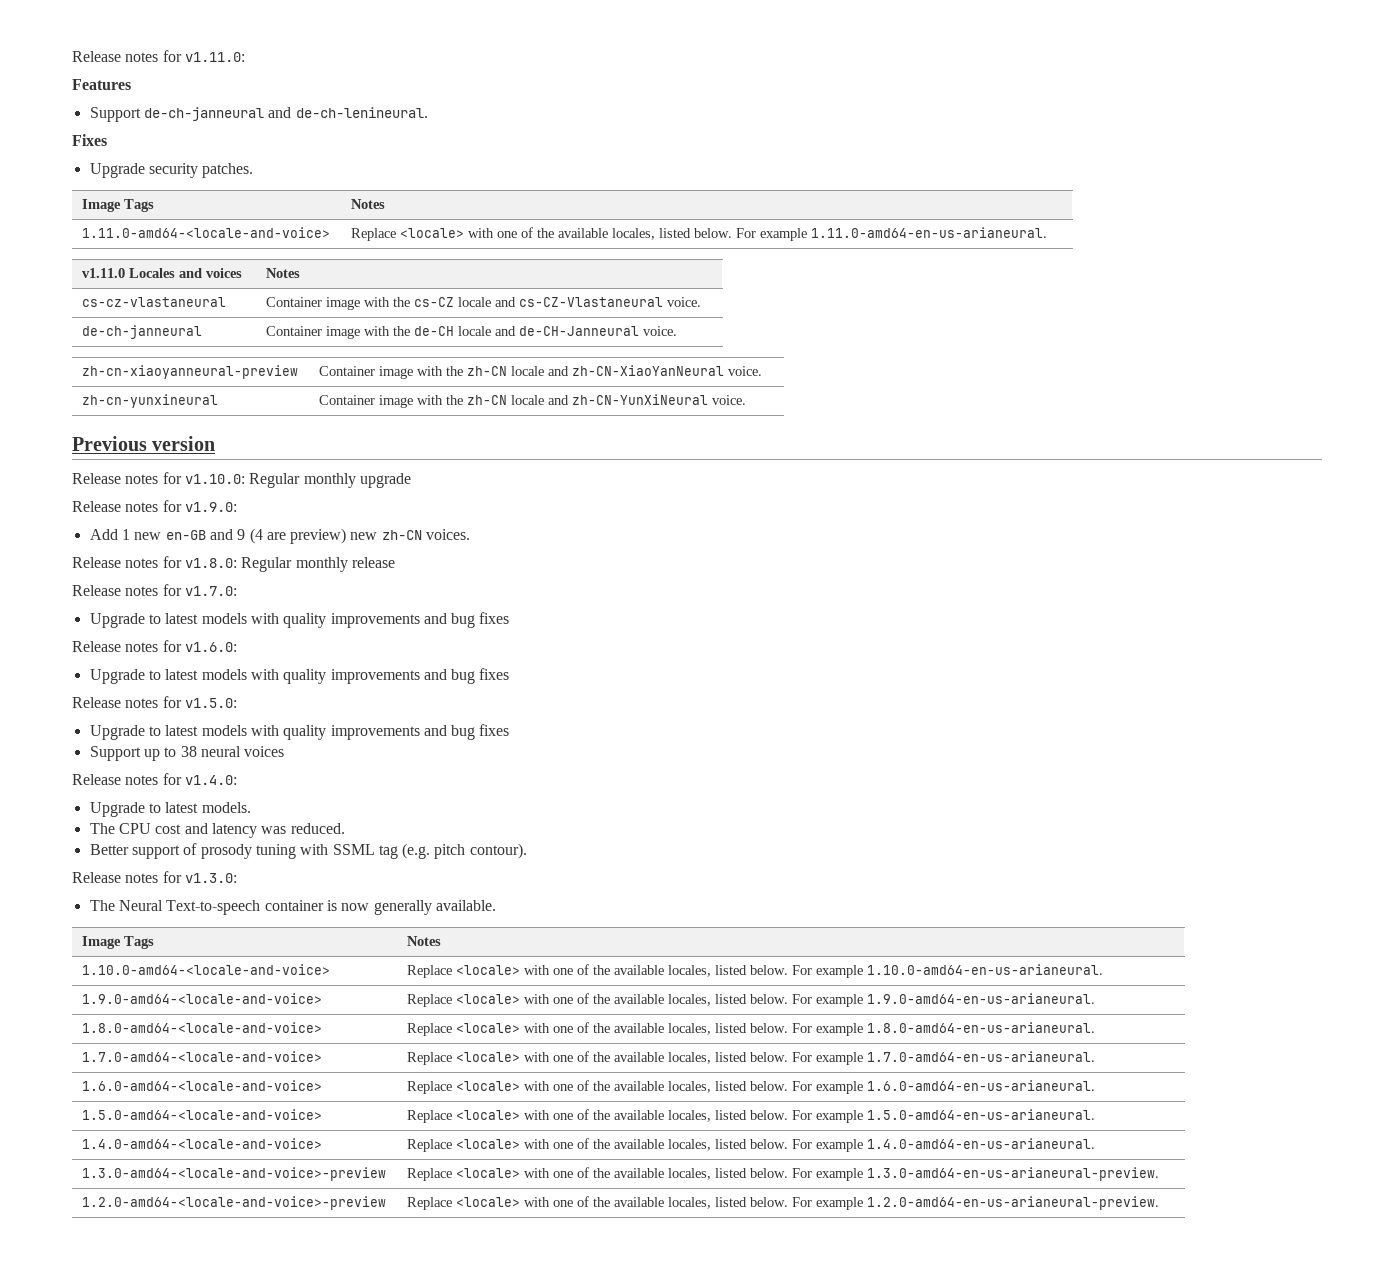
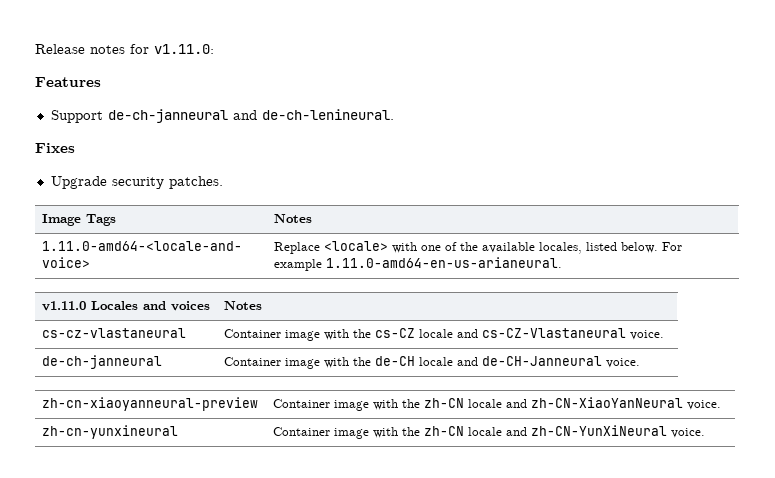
[72,436,216,451] [72,472,411,488] [72,500,237,512] [89,528,471,544] [72,556,395,572] [72,584,237,596] [89,612,510,628] [72,640,237,652] [89,668,510,684] [72,696,237,708] [89,724,510,740] [89,746,285,761] [72,773,237,785] [89,802,251,817] [89,823,345,838] [89,843,527,859] [72,871,237,883] [89,900,496,915] [82,936,155,949] [407,936,442,946] [82,964,331,975] [407,964,1104,978] [82,993,323,1004] [407,993,1096,1007] [82,1022,323,1033] [407,1022,1096,1036] [82,1051,323,1062] [407,1051,1096,1065] [82,1080,323,1091] [407,1080,1096,1094] [82,1109,323,1120] [407,1109,1096,1123] [82,1138,323,1149] [407,1138,1096,1152] [82,1167,387,1181] [407,1167,1160,1181] [82,1196,387,1210] [407,1196,1160,1210] // Previous version // Release notes for v1.10.0: Regular monthly upgrade // Release notes for v1.9.0: // Add 1 new en-GB and 9 (4 are preview) new zh-CN voices. // Release notes for v1.8.0: Regular monthly release // Release notes for v1.7.0: // Upgrade to latest models with quality improvements and bug fixes // Release notes for v1.6.0: // Upgrade to latest models with quality improvements and bug fixes // Release notes for v1.5.0: // Upgrade to latest models with quality improvements and bug fixes // Support up to 38 neural voices // Release notes for v1.4.0: // Upgrade to latest models. // The CPU cost and latency was reduced. // Better support of prosody tuning with SSML tag (e.g. pitch contour). // Release notes for v1.3.0: // The Neural Text-to-speech container is now generally available. // Image Tags | Notes // 1.10.0-amd64-<locale-and-voice> | Replace <locale> with one of the available locales, listed below. For example 1.10.0-amd64-en-us-arianeural. // 1.9.0-amd64-<locale-and-voice> | Replace <locale> with one of the available locales, listed below. For example 1.9.0-amd64-en-us-arianeural. // 1.8.0-amd64-<locale-and-voice> | Replace <locale> with one of the available locales, listed below. For example 1.8.0-amd64-en-us-arianeural. // 1.7.0-amd64-<locale-and-voice> | Replace <locale> with one of the available locales, listed below. For example 1.7.0-amd64-en-us-arianeural. // 1.6.0-amd64-<locale-and-voice> | Replace <locale> with one of the available locales, listed below. For example 1.6.0-amd64-en-us-arianeural. // 1.5.0-amd64-<locale-and-voice> | Replace <locale> with one of the available locales, listed below. For example 1.5.0-amd64-en-us-arianeural. // 1.4.0-amd64-<locale-and-voice> | Replace <locale> with one of the available locales, listed below. For example 1.4.0-amd64-en-us-arianeural. // 1.3.0-amd64-<locale-and-voice>-preview | Replace <locale> with one of the available locales, listed below. For example 1.3.0-amd64-en-us-arianeural-preview. // 1.2.0-amd64-<locale-and-voice>-preview | Replace <locale> with one of the available locales, listed below. For example 1.2.0-amd64-en-us-arianeural-preview. -> (706, 433) none

